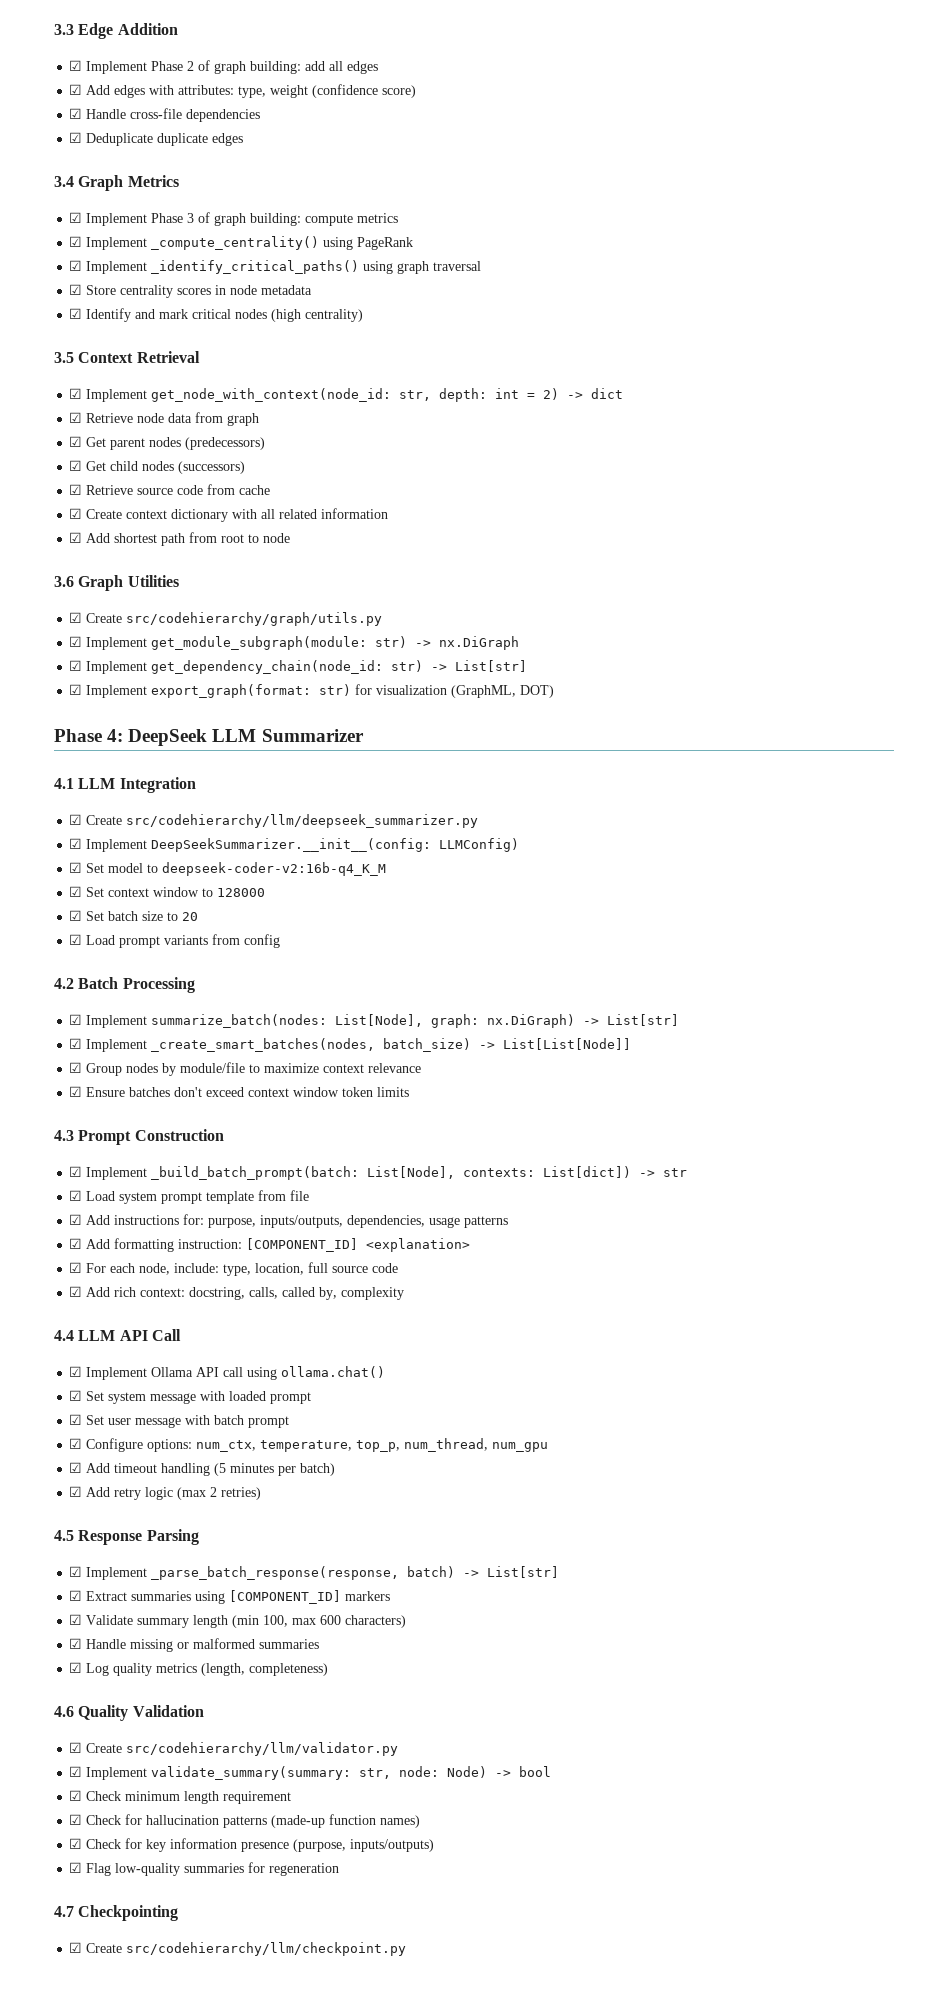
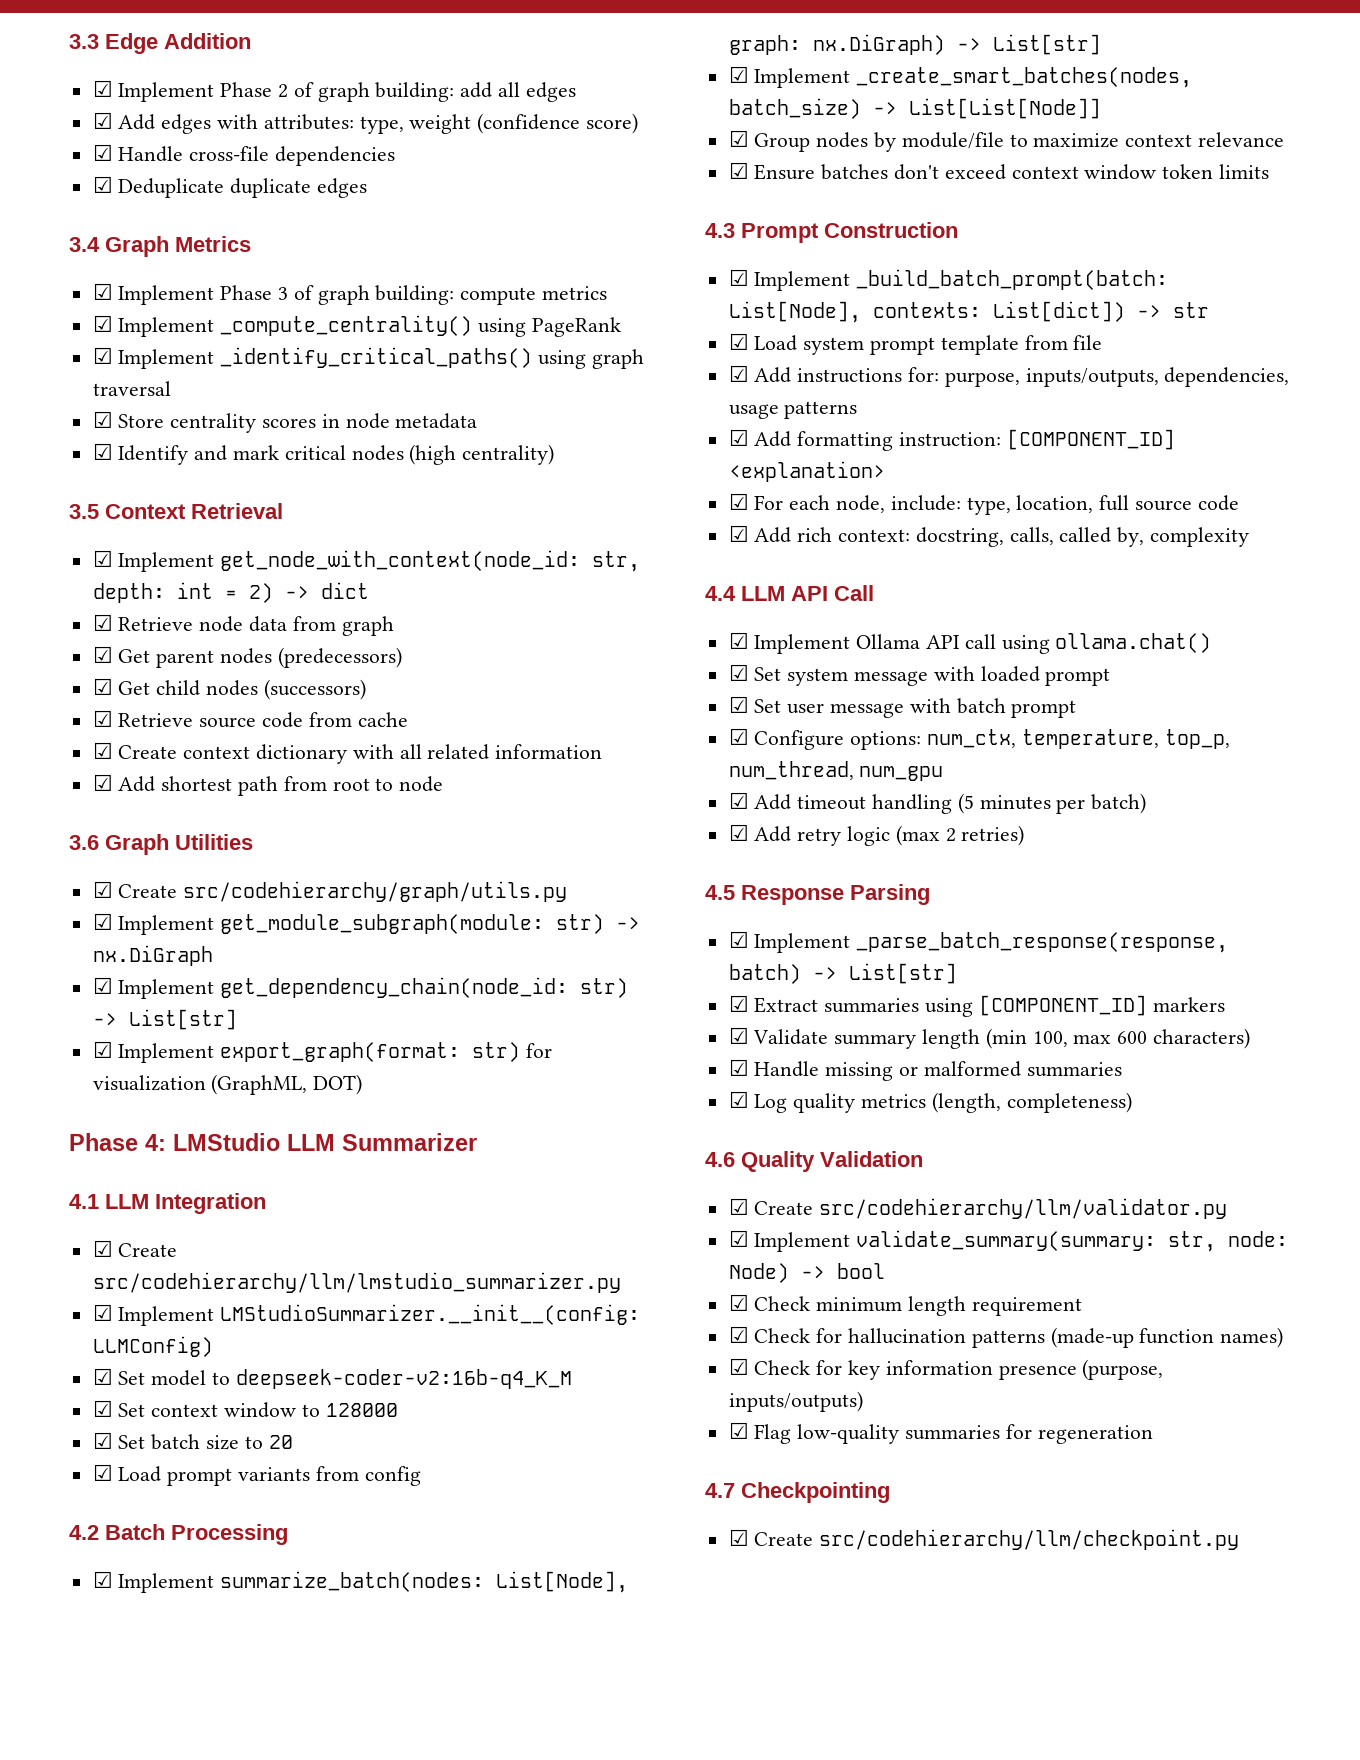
[128,729,208,746] DeepSeek -> [173,1133,280,1151] LMStudio
[126,814,479,828] [69,838,432,852] src/codehierarchy/llm/deepseek_summarizer.py // ☑ Implement DeepSeekSummarizer.__init__(config: -> [92,1272,621,1293] [92,1304,641,1326] src/codehierarchy/llm/lmstudio_summarizer.py // ☑ Implement LMStudioSummarizer.__init__(config:

